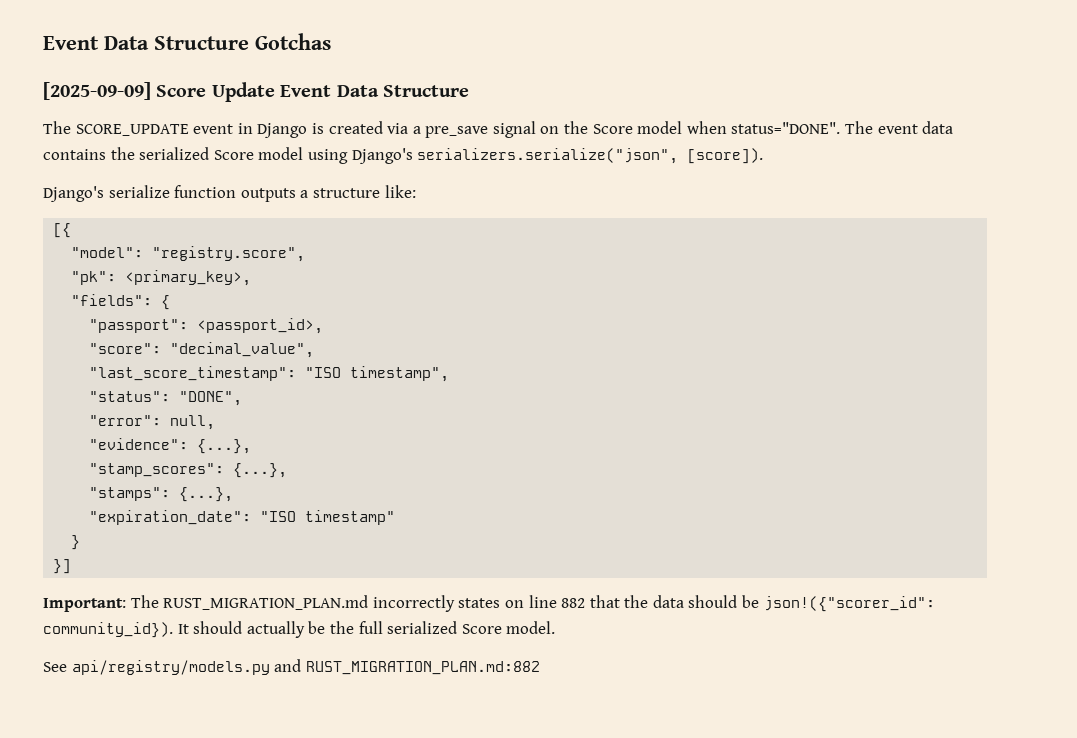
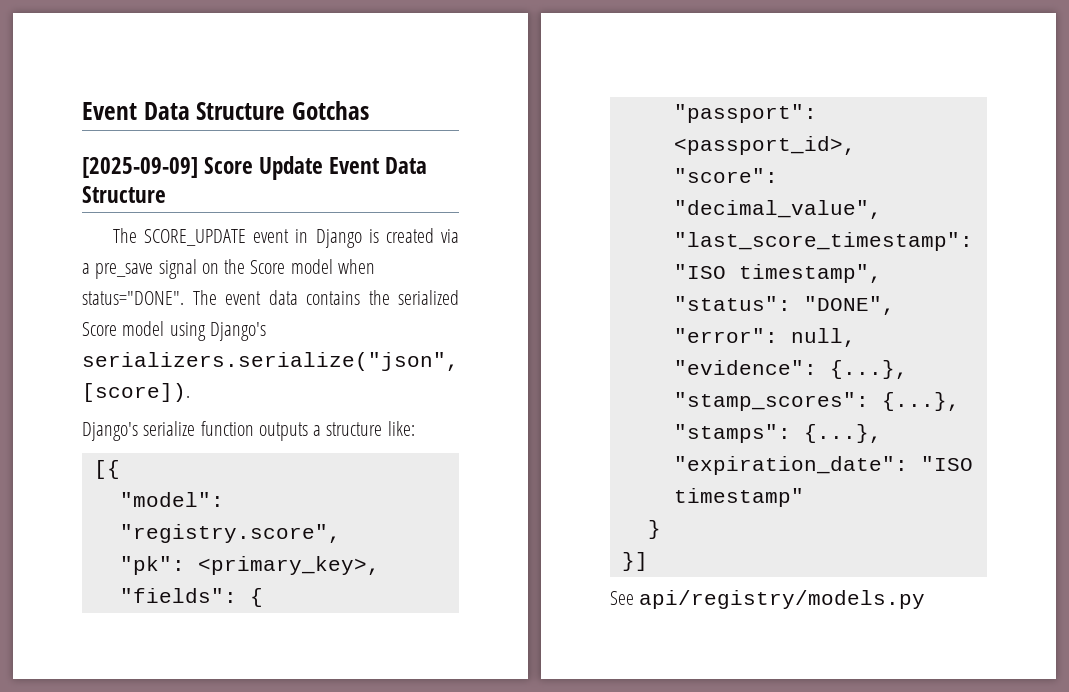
[43,595,935,612] [43,621,556,638] // Important: The RUST_MIGRATION_PLAN.md incorrectly states on line 882 that the data should be json!({"scorer_id": community_id}). It should actually be the full serialized Score model. -> (648, 561) none
[274,659,540,675] and RUST_MIGRATION_PLAN.md:882 -> (926, 599) none

